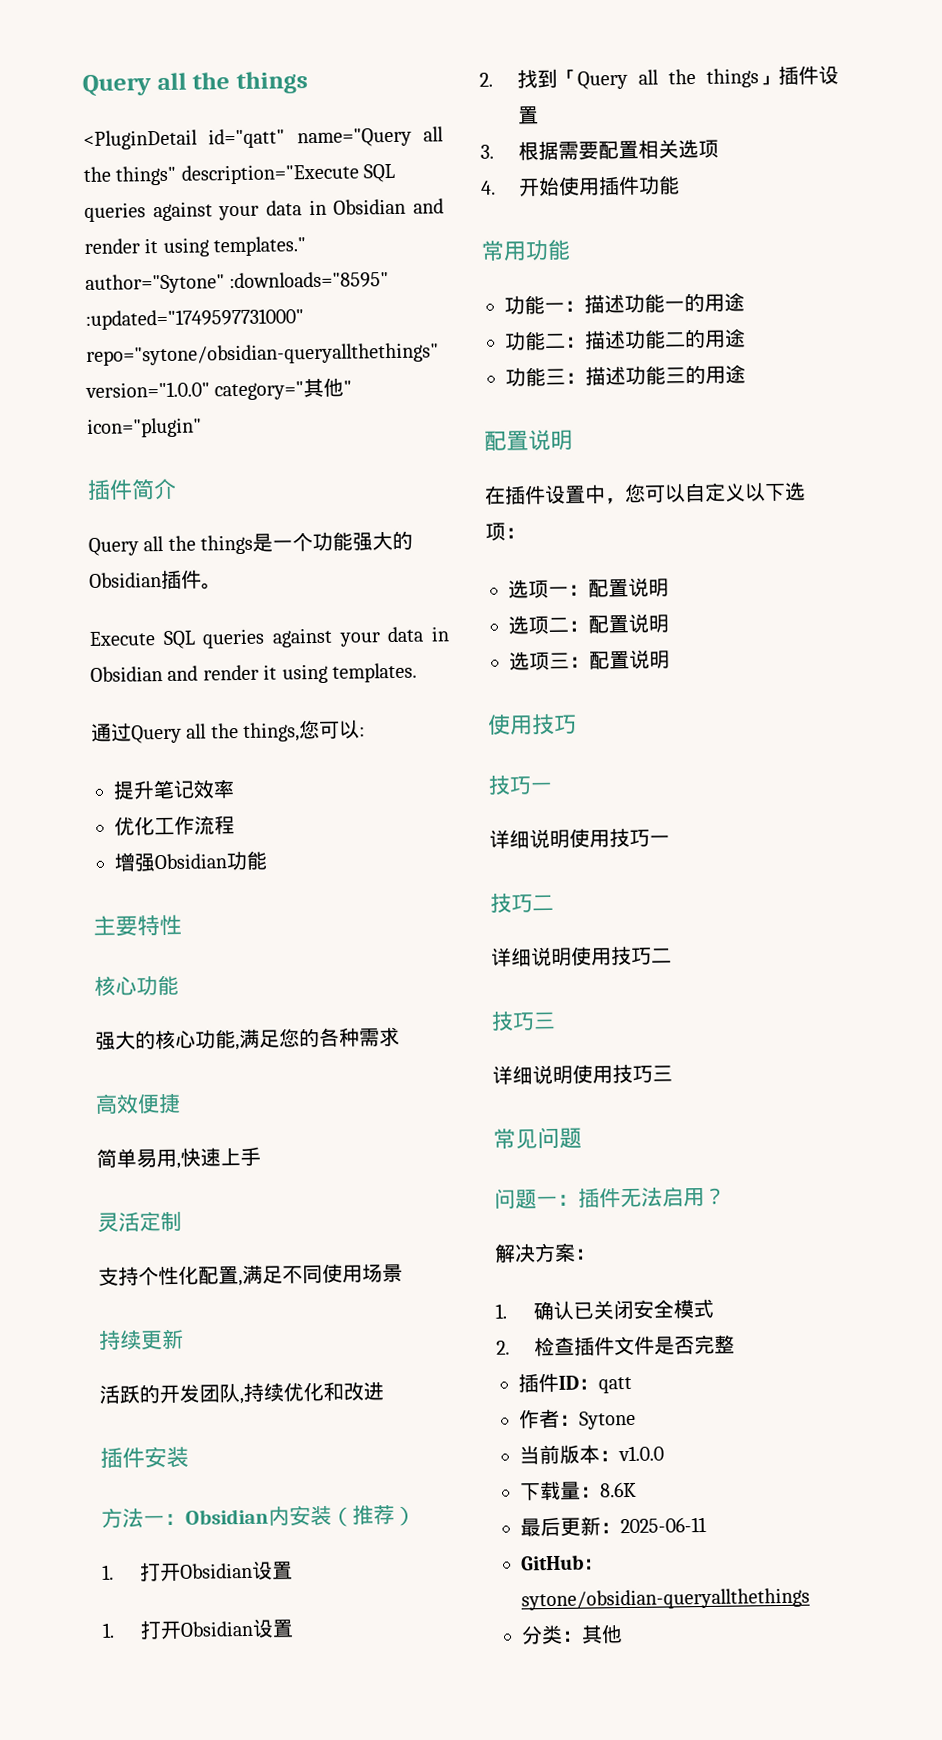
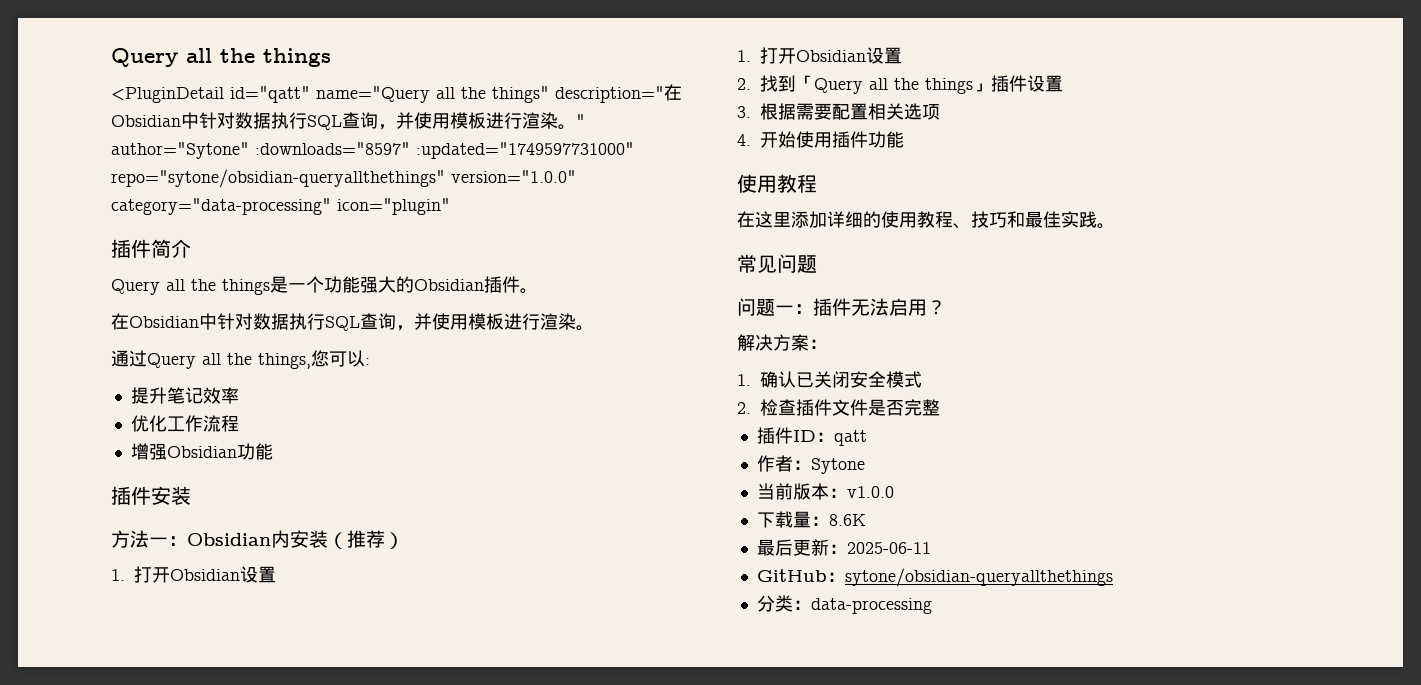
[180,163,396,185] [84,198,445,223] [84,236,307,257] [85,271,390,294] [85,308,304,330] [86,342,439,366] [85,377,353,401] description="Execute SQL queries against your data in Obsidian and render it using templates." author="Sytone" :downloads="8595" :updated="1749597731000" repo="sytone/obsidian-queryallthethings" version="1.0.0" category="其他" -> [555,84,682,103] [111,112,585,130] [111,142,634,159] [111,169,576,188] [111,198,331,215] description="在Obsidian中针对数据执行SQL查询，并使用模板进行渲染。" author="Sytone" :downloads="8597" :updated="1749597731000" repo="sytone/obsidian-queryallthethings" version="1.0.0" category="data-processing"
[89,626,451,650] [90,662,417,684] Execute SQL queries against your data in Obsidian and render it using templates. -> [111,313,594,331] 在Obsidian中针对数据执行SQL查询，并使用模板进行渲染。
[93,914,182,937] [94,974,179,996] [95,1026,400,1051] [95,1093,181,1114] [96,1146,261,1169] [97,1211,182,1232] [98,1263,403,1287] [98,1328,184,1351] [99,1381,384,1405] // 主要特性 // 核心功能 // 强大的核心功能,满足您的各种需求 // 高效便捷 // 简单易用,快速上手 // 灵活定制 // 支持个性化配置,满足不同使用场景 // 持续更新 // 活跃的开发团队,持续优化和改进 -> (273, 451) none
[481,239,571,262] [504,292,745,315] [504,328,746,351] [505,364,746,387] [484,429,573,452] [484,481,806,505] [485,522,526,541] [508,577,669,599] [508,613,669,635] [509,649,670,671] [487,713,577,736] [488,775,552,795] [489,827,670,849] [490,893,554,913] [491,945,672,967] [491,1011,556,1031] [492,1063,673,1085] 常用功能 // 功能一：描述功能一的用途 // 功能二：描述功能二的用途 // 功能三：描述功能三的用途 // 配置说明 // 在插件设置中，您可以自定义以下选项： // 选项一：配置说明 // 选项二：配置说明 // 选项三：配置说明 // 使用技巧 // 技巧一 // 详细说明使用技巧一 // 技巧二 // 详细说明使用技巧二 // 技巧三 // 详细说明使用技巧三 -> [737,174,817,193] [737,211,1115,229] 使用教程 // 在这里添加详细的使用教程、技巧和最佳实践。
[581,1624,623,1644] 其他 -> [810,598,932,614] data-processing

